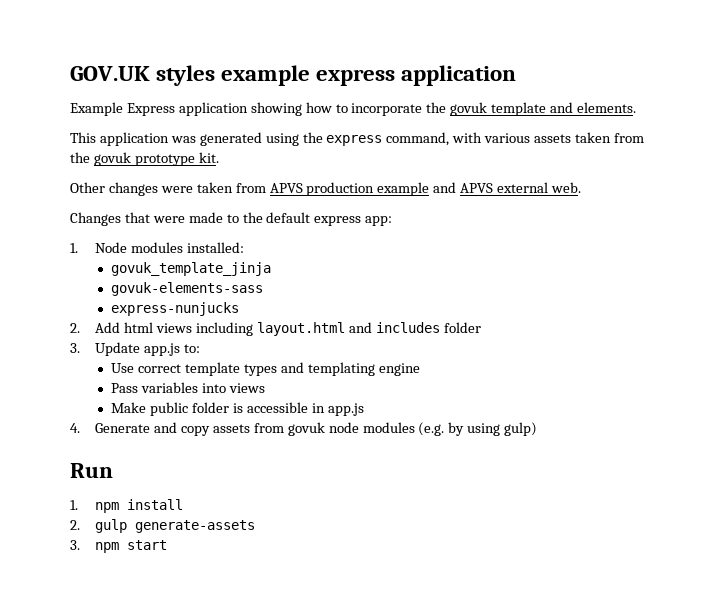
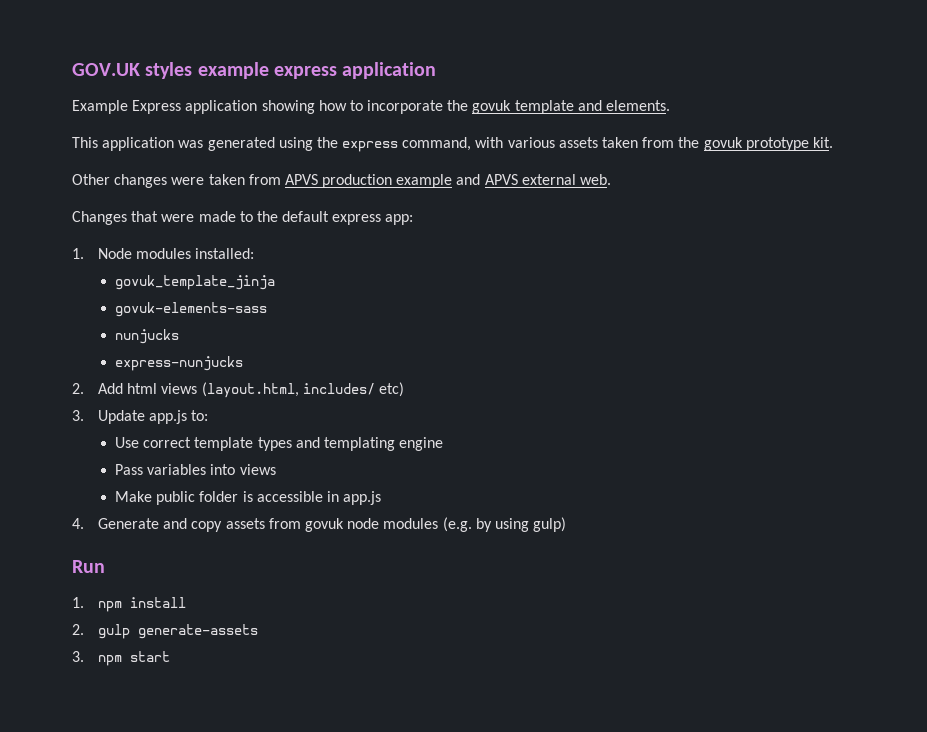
(264, 289) none -> [115,329,180,344] // nunjucks
[195,322,481,336] including layout.html and includes folder -> [201,382,404,398] (layout.html, includes/ etc)

